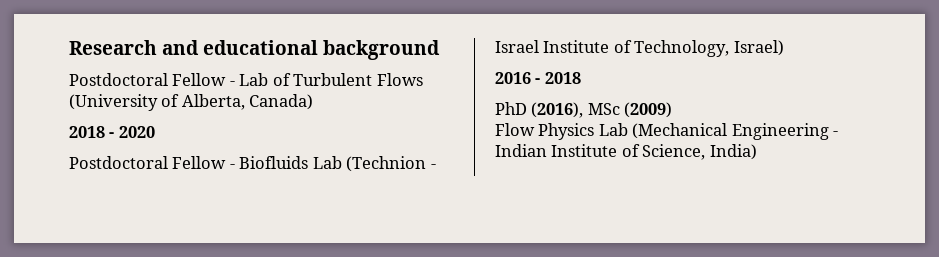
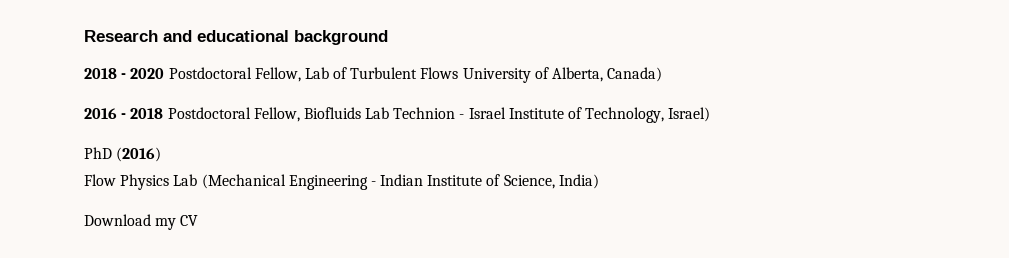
[69,73,235,86] Postdoctoral Fellow - -> [84,67,301,82] 2018 - 2020 Postdoctoral Fellow,
[69,94,158,111] (University -> [462,68,531,83] University
[69,126,155,138] [69,156,235,169] 2018 - 2020 // Postdoctoral Fellow - -> [84,107,300,122] 2016 - 2018 Postdoctoral Fellow,
[346,156,427,172] (Technion -> [393,107,456,119] Technion
[495,72,581,84] [495,102,673,118] 2016 - 2018 // PhD (2016), MSc (2009) -> [84,147,162,162] PhD (2016)
(757, 152) none -> [84,214,199,230] // Download my CV

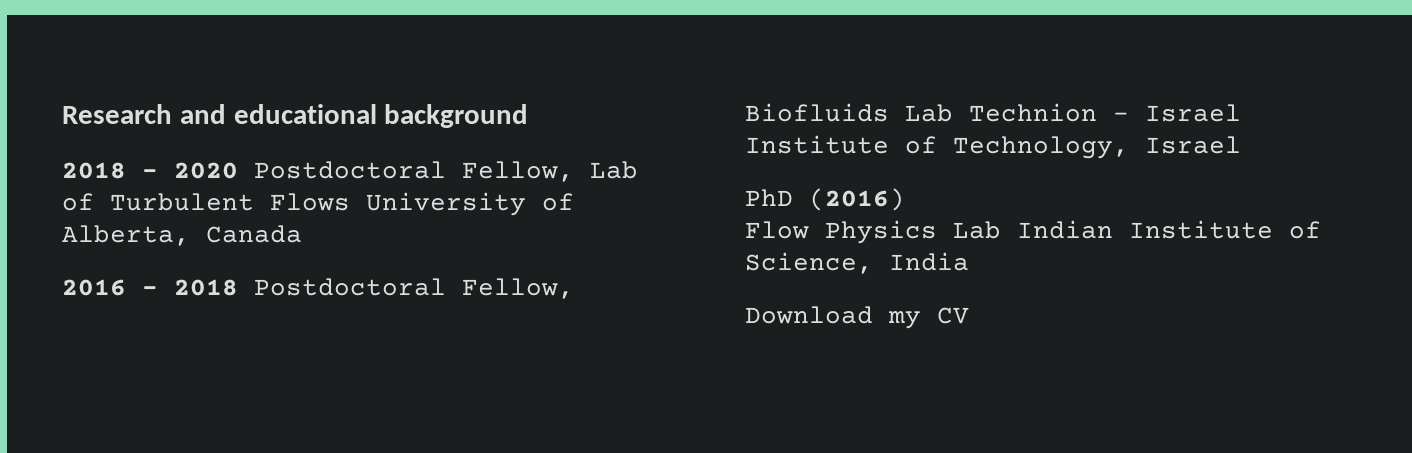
[607,67,663,82] Canada) -> [206,225,302,243] Canada
[668,107,711,122] Israel) -> [1145,136,1241,154] Israel
[201,174,376,190] (Mechanical Engineering - -> (1001, 230) none
[558,174,599,189] India) -> [889,252,969,271] India

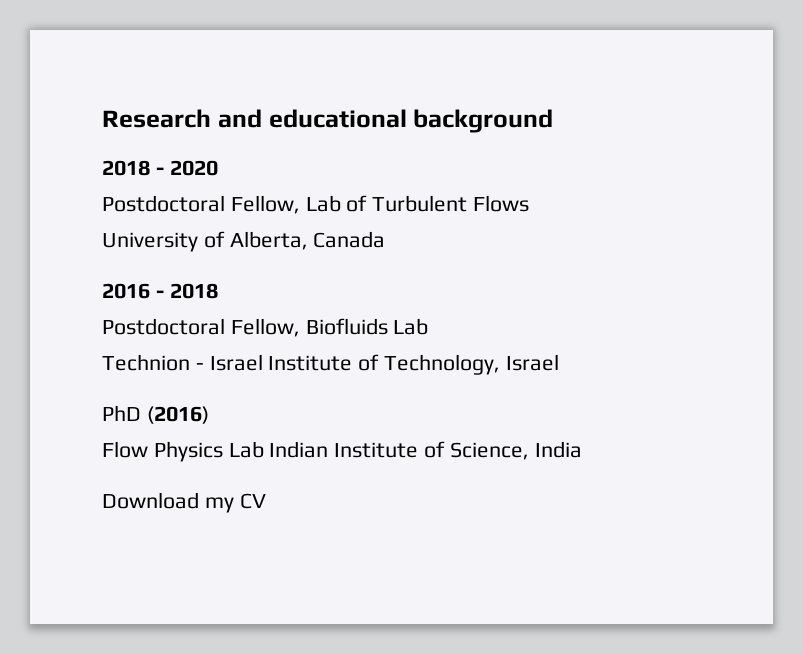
(238, 170) none -> (218, 168) //
(350, 202) none -> (530, 203) //
(238, 287) none -> (218, 291) //
(953, 113) none -> (429, 326) //

